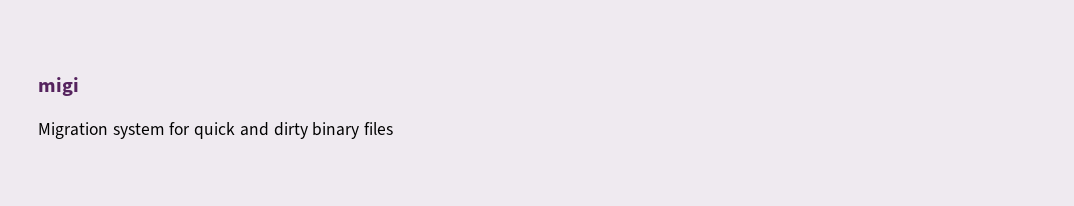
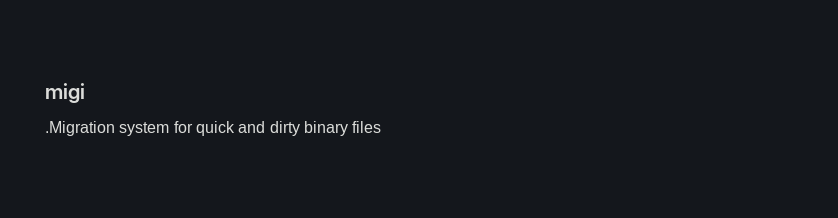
[38,122,108,139] Migration -> [45,121,115,136] .Migration

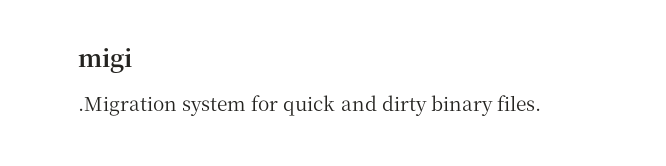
[352,121,382,133] files -> [496,95,541,111] files.

